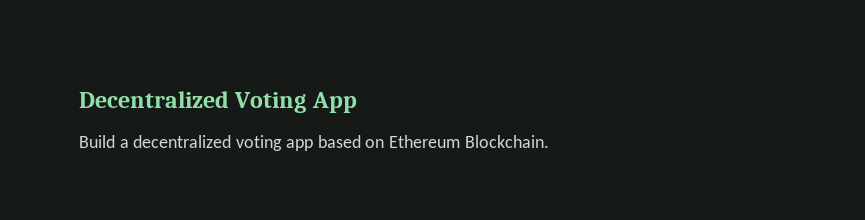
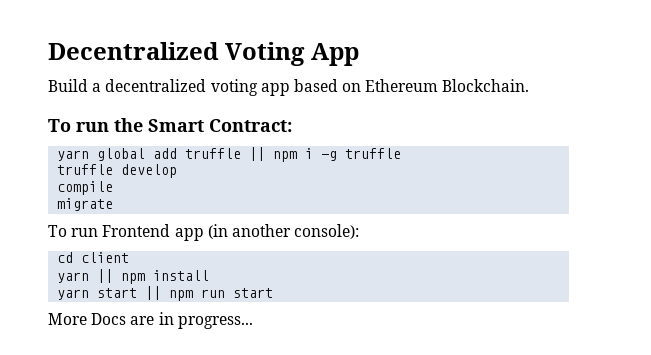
(549, 141) none -> [48,118,292,132] [57,147,402,162] [57,164,178,178] [57,181,114,195] [57,198,114,211] [48,224,360,241] [57,252,130,263] [57,269,210,284] [57,286,274,301] [48,312,253,329] // To run the Smart Contract: // yarn global add truffle || npm i -g truffle // truffle develop // compile // migrate // To run Frontend app (in another console): // cd client // yarn || npm install // yarn start || npm run start // More Docs are in progress...

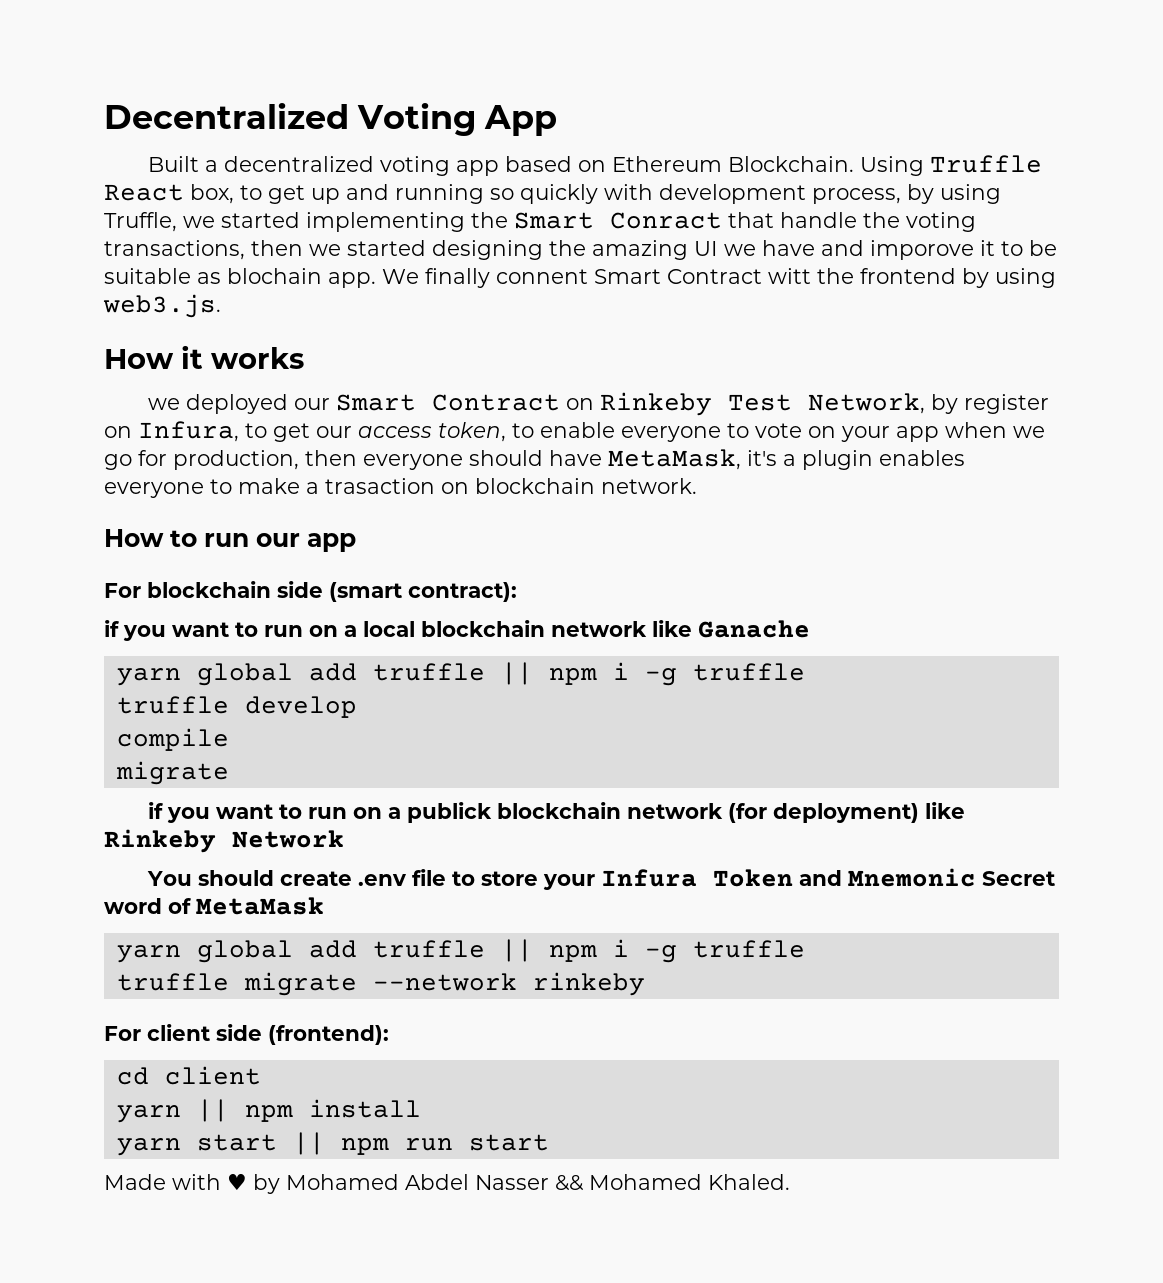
[48,79,88,92] Build -> [147,156,199,172] Built
[48,118,292,132] // To run the Smart Contract: -> [859,155,1042,176] [104,184,1001,204] [104,212,976,232] [104,240,1057,260] [104,268,1056,288] [103,294,221,318] [104,345,304,369] [147,392,1049,416] [104,421,1045,442] [104,449,965,470] [104,478,697,498] [104,529,356,552] [104,581,517,602] [104,620,810,641] Using Truffle React box, to get up and running so quickly with development process, by using Truffle, we started implementing the Smart Conract that handle the voting transactions, then we started designing the amazing UI we have and imporove it to be suitable as blochain app. We finally connent Smart Contract witt the frontend by using web3.js. // How it works // we deployed our Smart Contract on Rinkeby Test Network, by register on Infura, to get our access token, to enable everyone to vote on your app when we go for production, then everyone should have MetaMask, it's a plugin enables everyone to make a trasaction on blockchain network. // How to run our app // For blockchain side (smart contract): // if you want to run on a local blockchain network like Ganache
[48,224,360,241] To run Frontend app (in another console): -> [147,802,965,823] [104,829,344,853] [146,868,1055,890] [104,897,324,915] [116,939,805,963] [116,972,645,996] [104,1024,389,1045] if you want to run on a publick blockchain network (for deployment) like Rinkeby Network // You should create .env file to store your Infura Token and Mnemonic Secret word of MetaMask // yarn global add truffle || npm i -g truffle // truffle migrate --network rinkeby // For client side (frontend):
[48,312,253,329] More Docs are in progress... -> [104,1173,790,1194] Made with ♥ by Mohamed Abdel Nasser && Mohamed Khaled.

